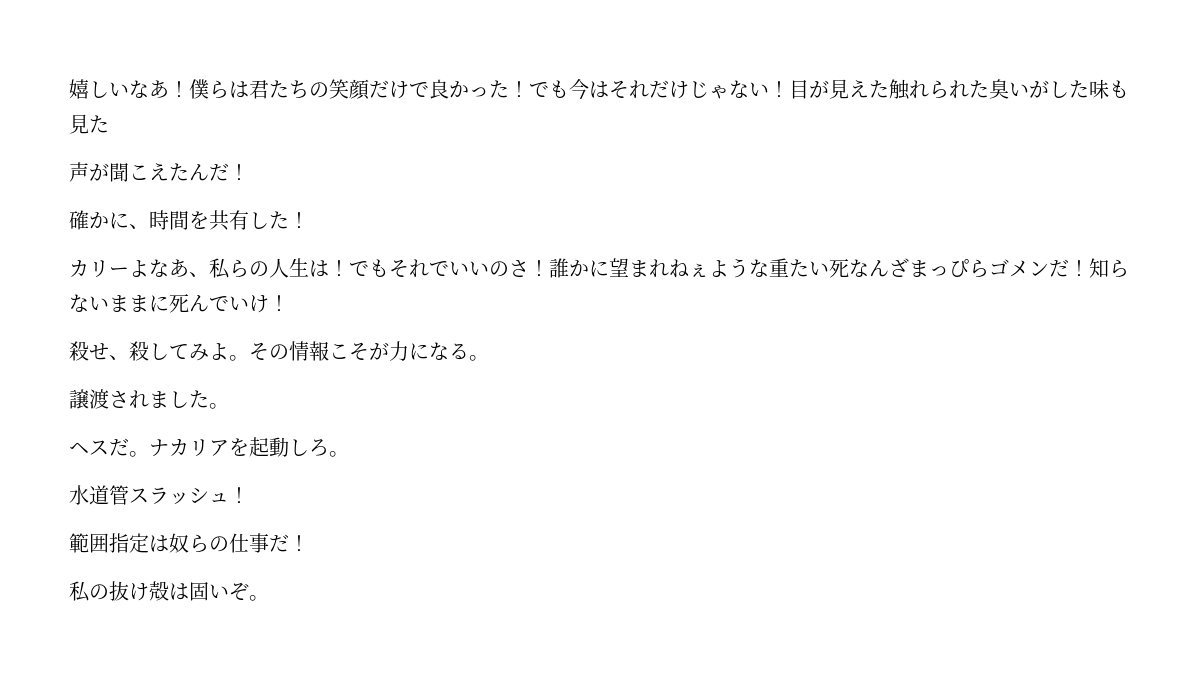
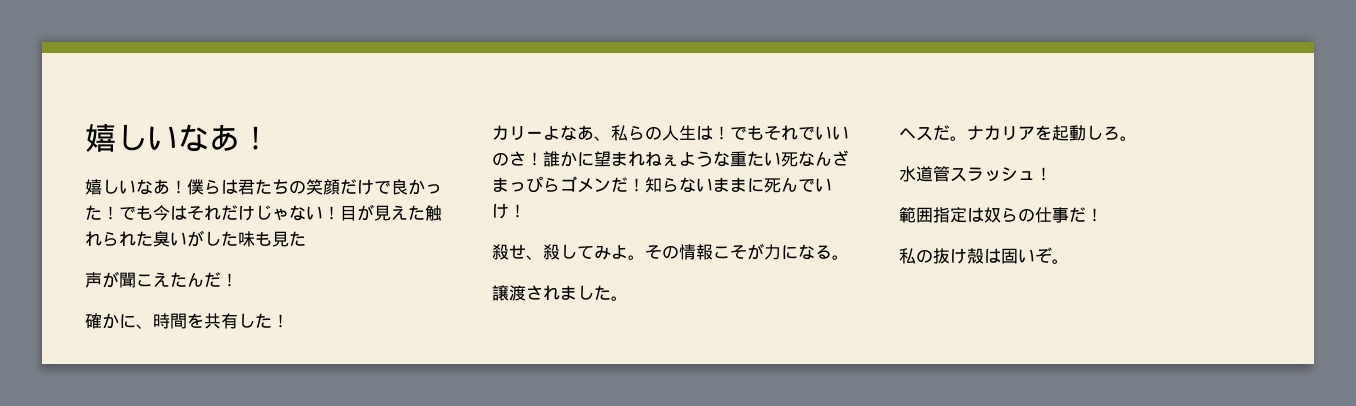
[69,79,189,99] 嬉しいなあ！ -> [85,123,271,152] [85,179,187,195] 嬉しいなあ！ // 嬉しいなあ！

